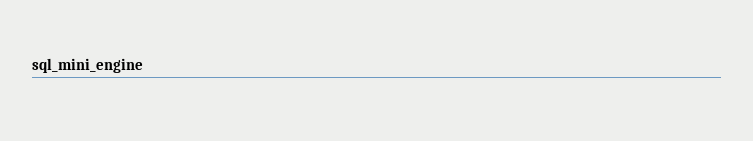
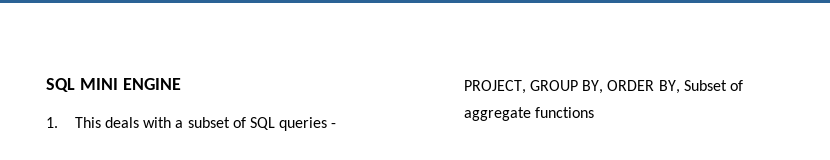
[32,58,143,73] sql_mini_engine -> [46,78,181,92] [46,117,337,131] [463,80,744,94] [463,107,595,121] SQL MINI ENGINE // 1. This deals with a subset of SQL queries - PROJECT, GROUP BY, ORDER BY, Subset of aggregate functions

